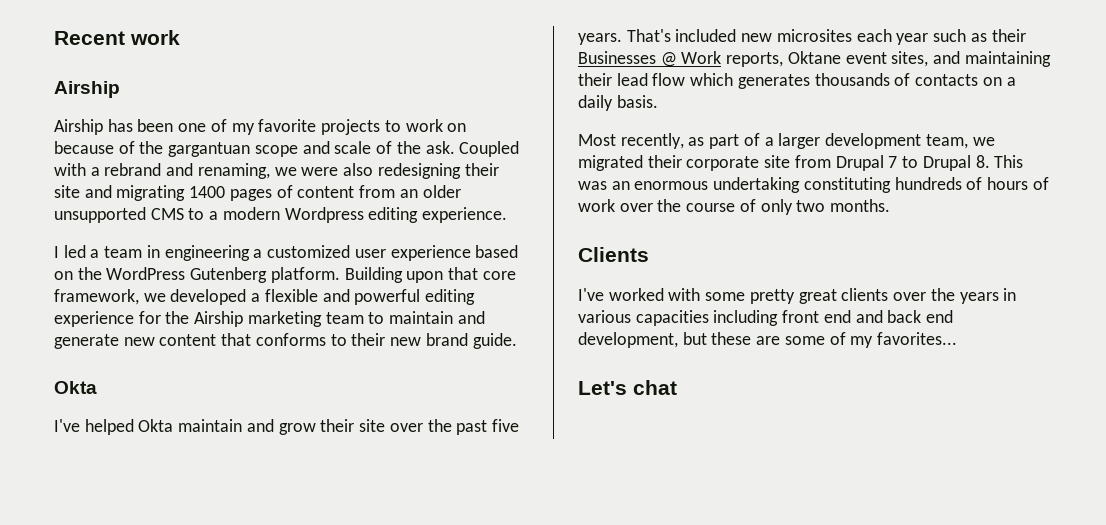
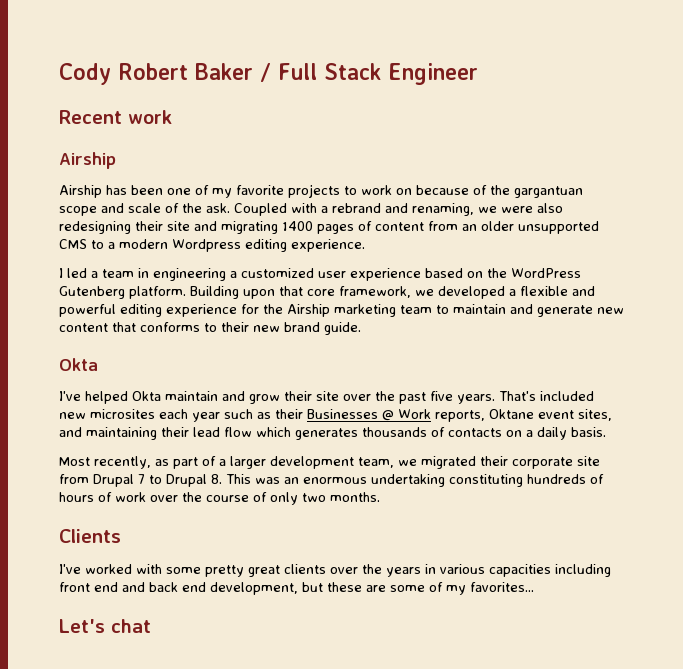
(54, 38) none -> [59,63,478,85] Cody Robert Baker / Full Stack Engineer //

